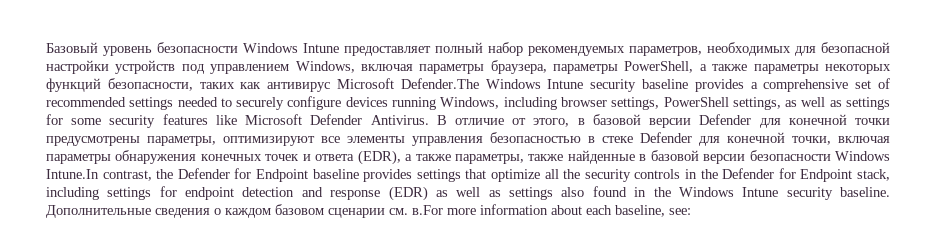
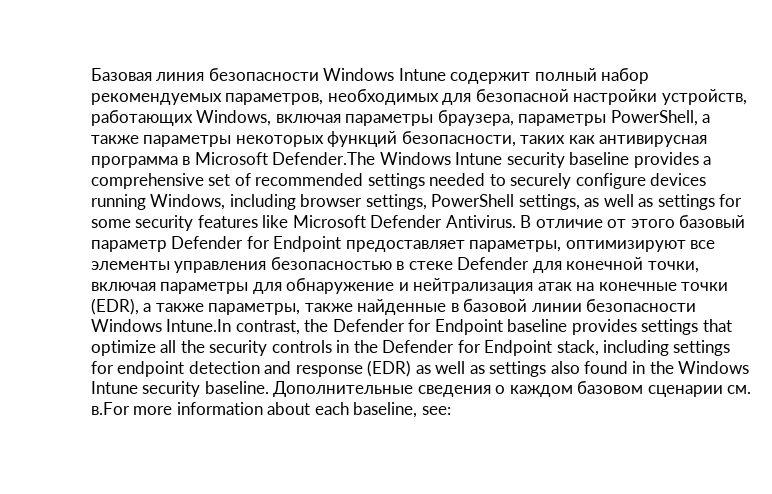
[46,42,152,56] Базовый уровень -> [91,68,205,81] Базовая линия
[344,46,431,56] предоставляет -> [450,72,531,84] содержит
[115,60,290,74] устройств под управлением -> [661,89,747,105] [91,110,193,126] устройств, работающих
[267,82,331,92] антивирус -> [599,135,708,147] [91,156,191,168] антивирусная программа в
[533,114,890,128] [46,136,140,146] этого, в базовой версии Defender для конечной точки предусмотрены -> [630,215,746,228] [91,236,465,252] этого базовый параметр Defender for Endpoint предоставляет
[115,150,355,164] обнаружения конечных точек и ответа -> [252,278,729,294] для обнаружение и нейтрализация атак на конечные точки
[703,154,746,164] версии -> [531,303,582,312] линии

